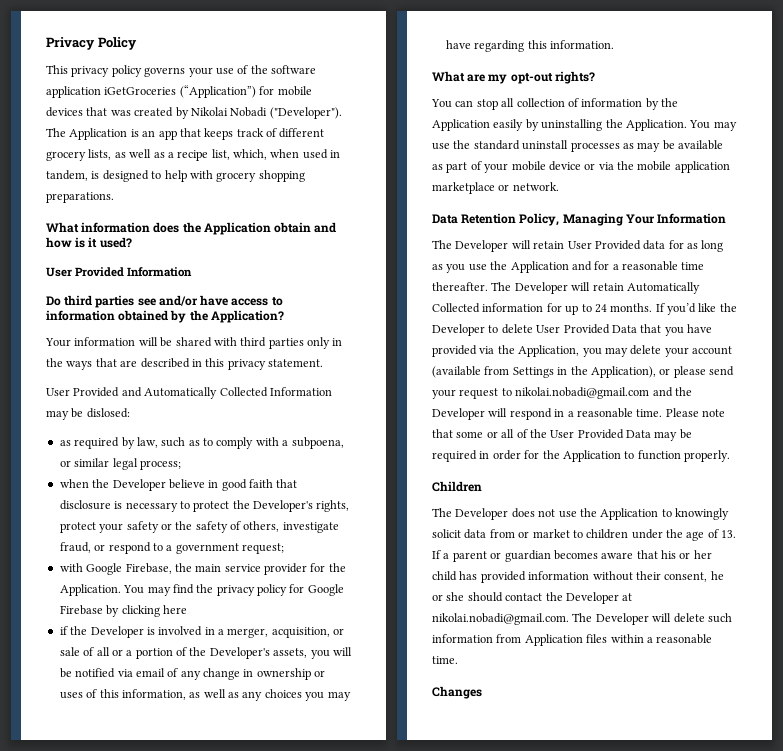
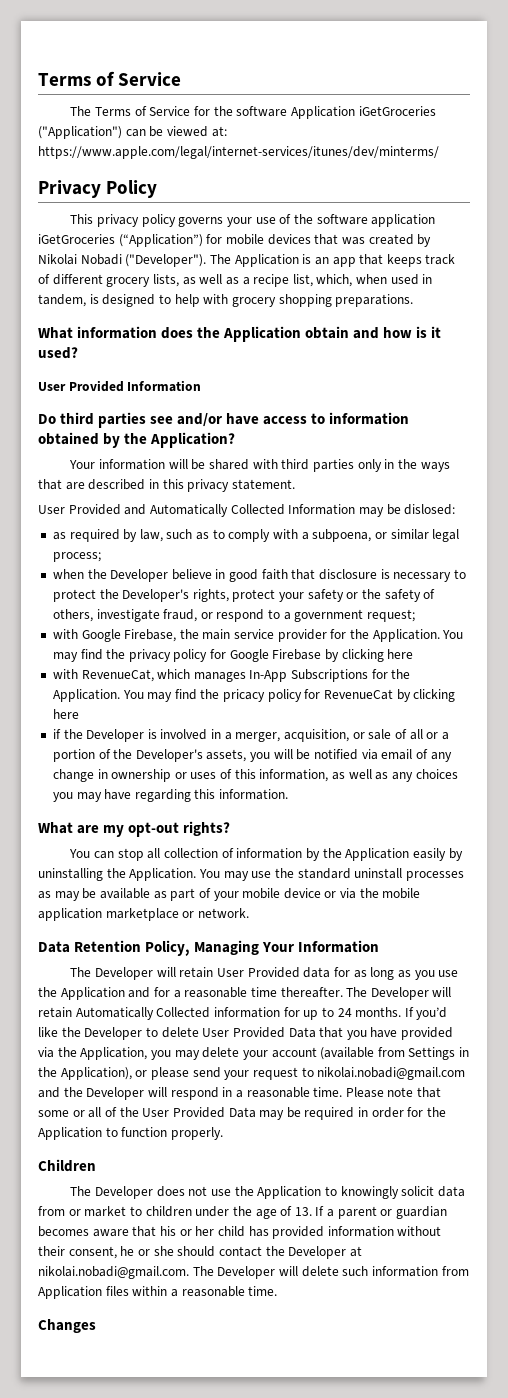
(46, 43) none -> [38,71,182,86] [70,106,436,119] [38,126,227,139] [38,146,439,159] Terms of Service // The Terms of Service for the software Application iGetGroceries ("Application") can be viewed at: https://www.apple.com/legal/internet-services/itunes/dev/minterms/ //
(187, 609) none -> [52,669,411,682] [52,689,456,702] [52,709,79,719] // with RevenueCat, which manages In-App Subscriptions for the Application. You may find the pricacy policy for RevenueCat by clicking here

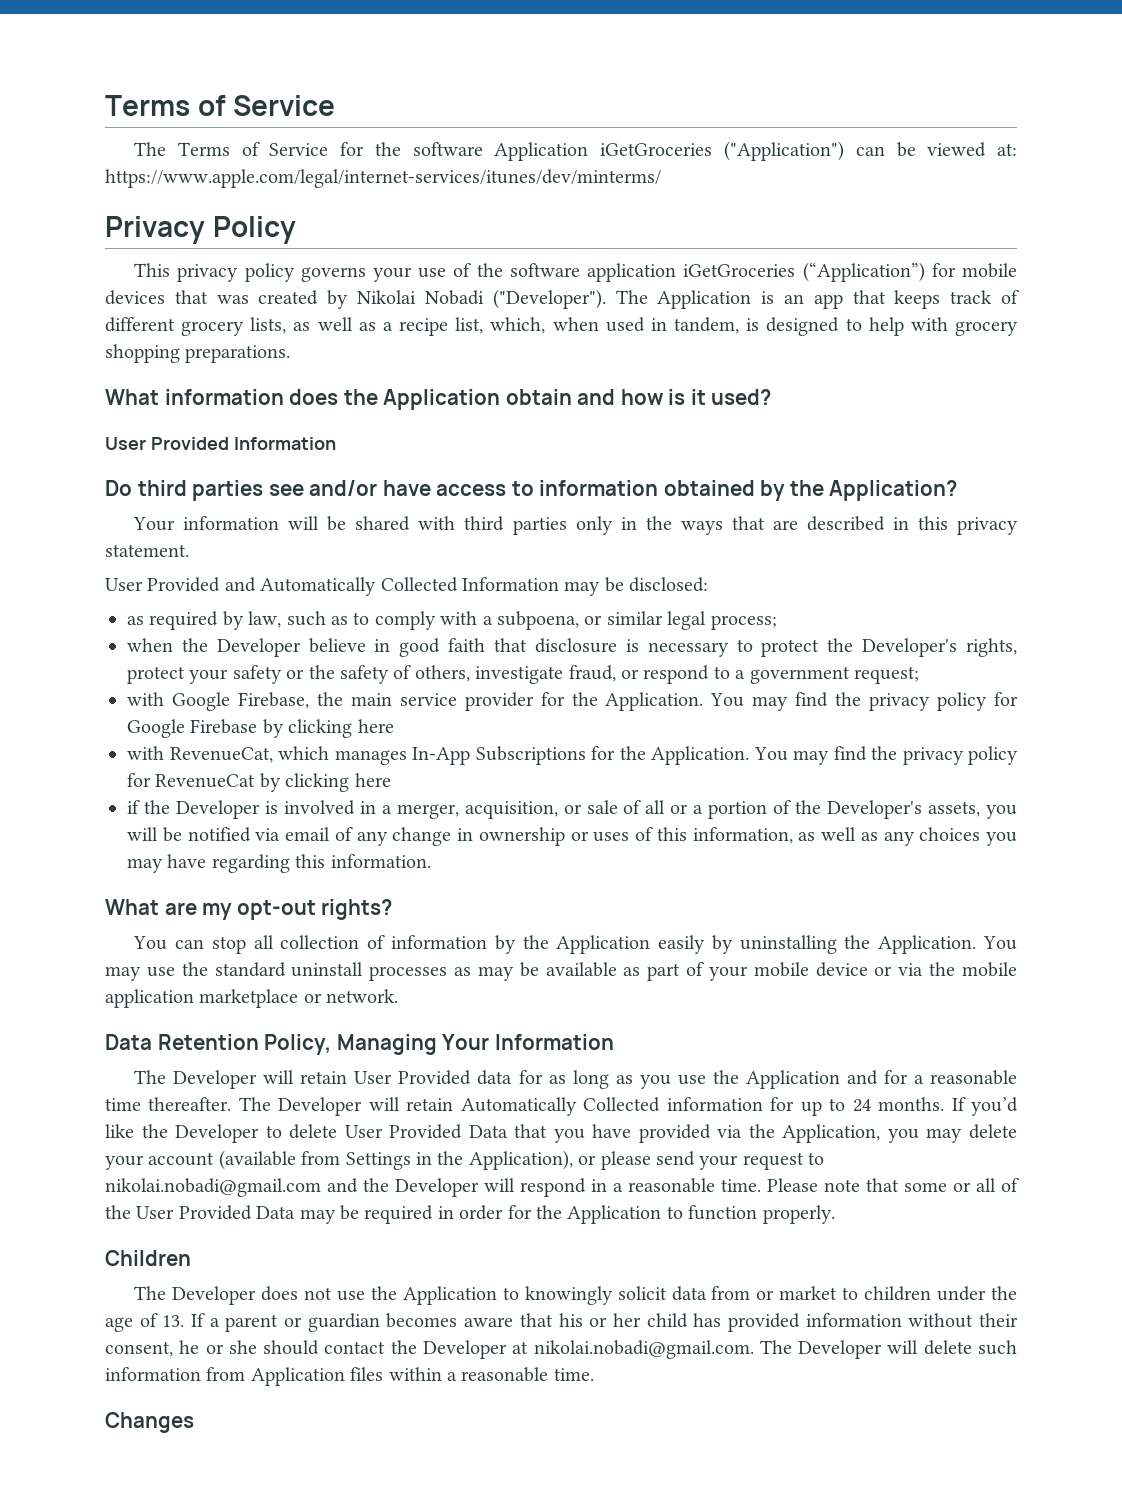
[404,504,456,515] dislosed: -> [629,577,709,592] disclosed:
[223,689,266,702] pricacy -> [902,747,964,765] privacy

